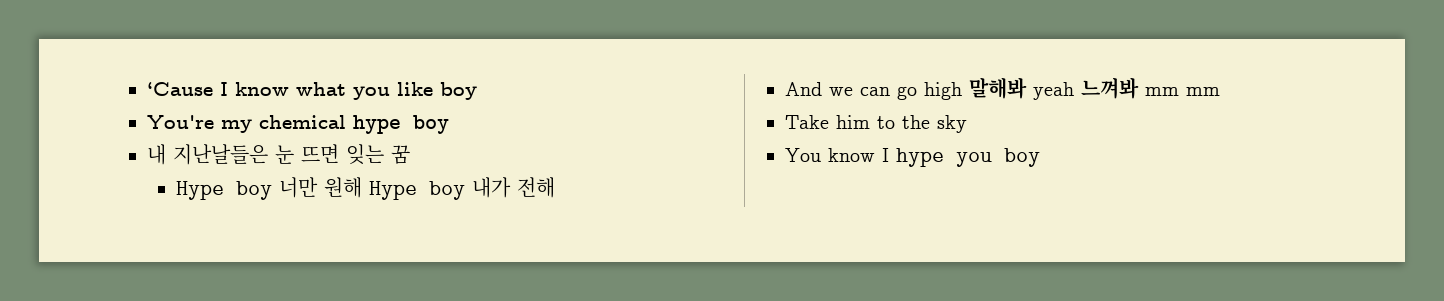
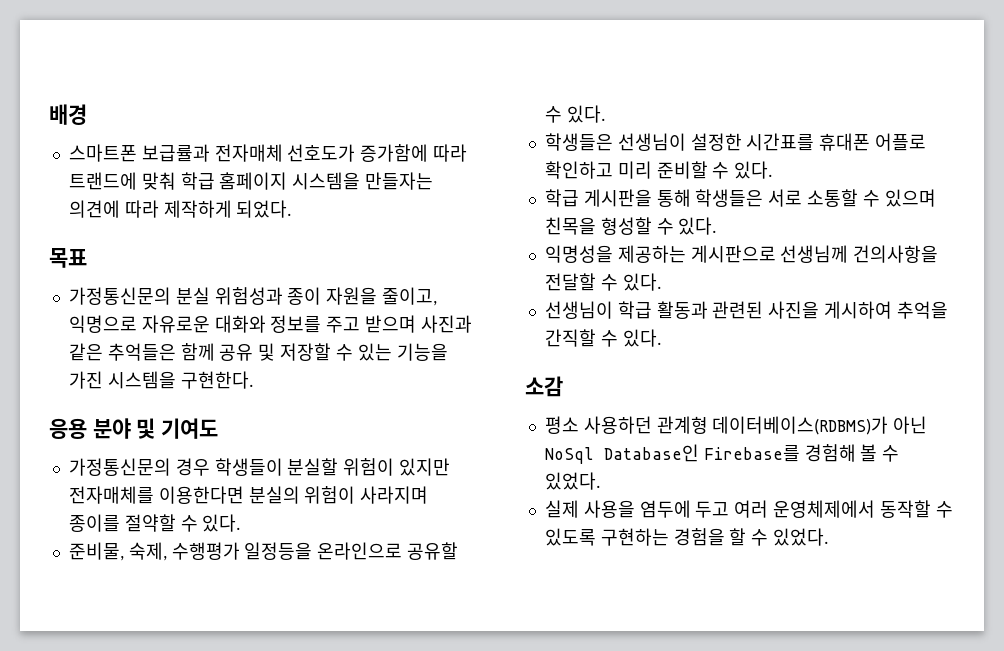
[147,82,477,100] [147,115,449,134] [147,144,410,165] [175,177,555,200] [785,77,1220,100] [785,115,967,133] [785,148,1040,167] ‘Cause I know what you like boy // You're my chemical hype boy // 내 지난날들은 눈 뜨면 잊는 꿈 // Hype boy 너만 원해 Hype boy 내가 전해 // And we can go high 말해봐 yeah 느껴봐 mm mm // Take him to the sky // You know I hype you boy -> [49,104,87,125] [68,144,468,162] [68,172,434,190] [68,200,293,218] [49,248,87,268] [68,287,438,306] [68,315,472,333] [68,343,448,361] [68,371,254,389] [49,418,219,439] [68,458,451,476] [68,486,429,504] [68,514,242,532] [68,542,459,561] [544,105,606,123] [544,133,927,151] [544,161,774,179] [544,189,936,207] [544,217,718,235] [544,245,939,263] [544,273,662,291] [544,301,948,319] [544,329,662,347] [525,376,563,397] [544,416,928,435] [544,444,900,464] [544,472,601,490] [544,500,953,518] [544,528,830,546] 배경 // 스마트폰 보급률과 전자매체 선호도가 증가함에 따라 트랜드에 맞춰 학급 홈페이지 시스템을 만들자는 의견에 따라 제작하게 되었다. // 목표 // 가정통신문의 분실 위험성과 종이 자원을 줄이고, 익명으로 자유로운 대화와 정보를 주고 받으며 사진과 같은 추억들은 함께 공유 및 저장할 수 있는 기능을 가진 시스템을 구현한다. // 응용 분야 및 기여도 // 가정통신문의 경우 학생들이 분실할 위험이 있지만 전자매체를 이용한다면 분실의 위험이 사라지며 종이를 절약할 수 있다. // 준비물, 숙제, 수행평가 일정등을 온라인으로 공유할 수 있다. // 학생들은 선생님이 설정한 시간표를 휴대폰 어플로 확인하고 미리 준비할 수 있다. // 학급 게시판을 통해 학생들은 서로 소통할 수 있으며 친목을 형성할 수 있다. // 익명성을 제공하는 게시판으로 선생님께 건의사항을 전달할 수 있다. // 선생님이 학급 활동과 관련된 사진을 게시하여 추억을 간직할 수 있다. // 소감 // 평소 사용하던 관계형 데이터베이스(RDBMS)가 아닌 NoSql Database인 Firebase를 경험해 볼 수 있었다. // 실제 사용을 염두에 두고 여러 운영체제에서 동작할 수 있도록 구현하는 경험을 할 수 있었다.

